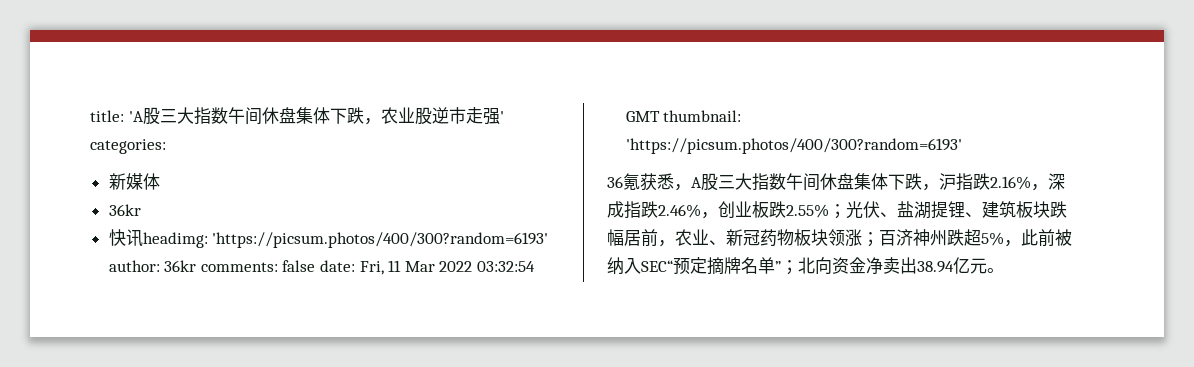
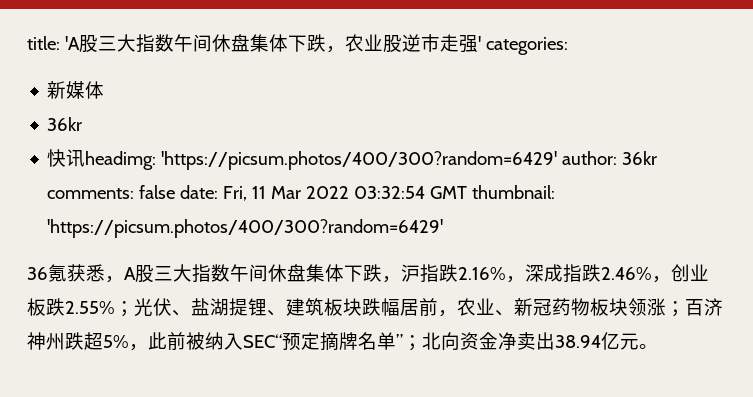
[212,232,549,248] 'https://picsum.photos/400/300?random=6193' -> [161,151,558,170] 'https://picsum.photos/400/300?random=6429'
[625,138,962,154] 'https://picsum.photos/400/300?random=6193' -> [47,219,444,238] 'https://picsum.photos/400/300?random=6429'

